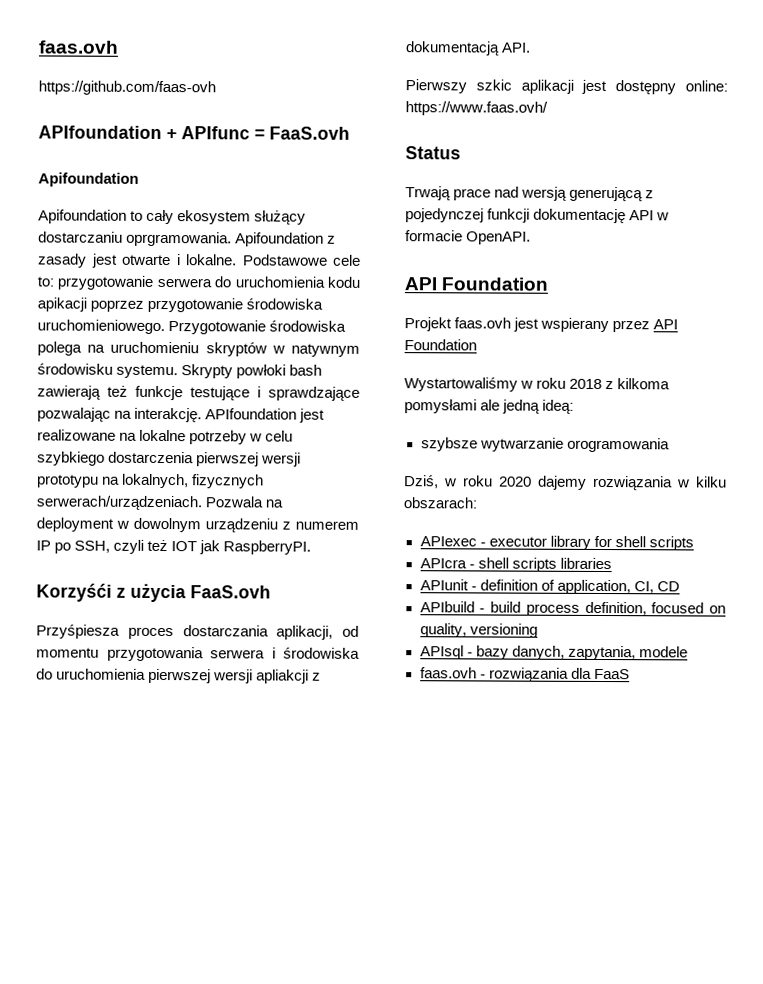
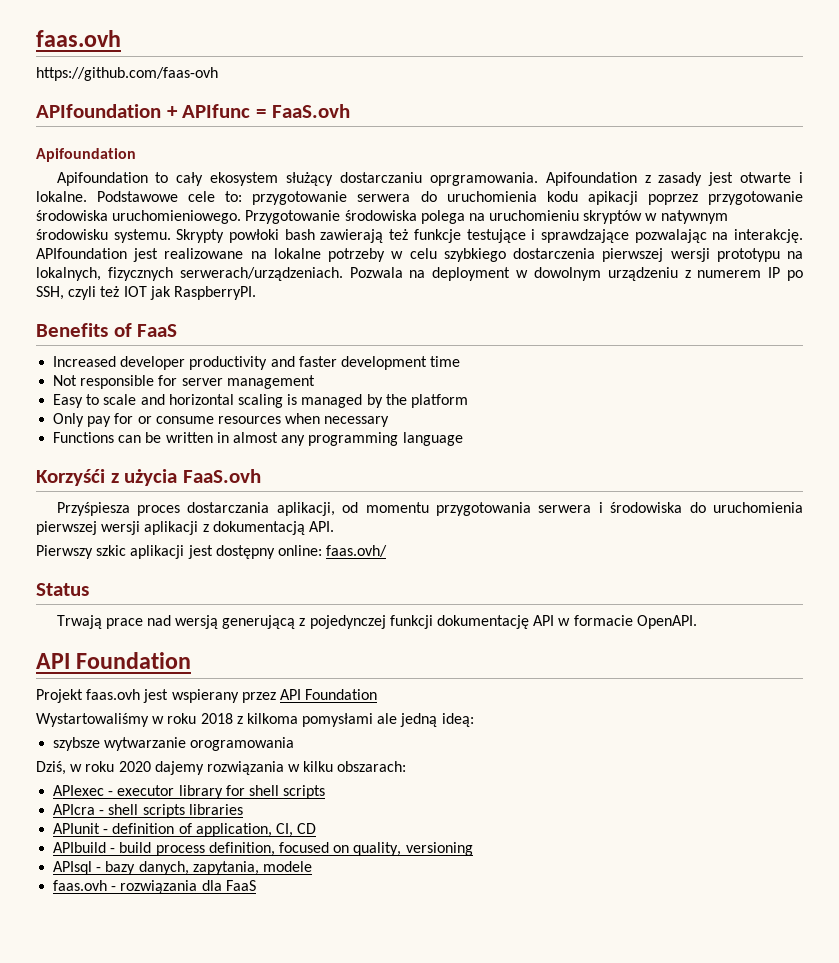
(312, 547) none -> [36,323,178,337] [53,356,461,370] [53,375,315,389] [53,394,468,408] [53,413,390,427] [53,432,463,446] // Benefits of FaaS // Increased developer productivity and faster development time // Not responsible for server management // Easy to scale and horizontal scaling is managed by the platform // Only pay for or consume resources when necessary // Functions can be written in almost any programming language
[256,669,310,684] apliakcji -> [144,521,199,535] aplikacji
[405,101,548,116] https://www.faas.ovh/ -> [326,545,388,557] faas.ovh/

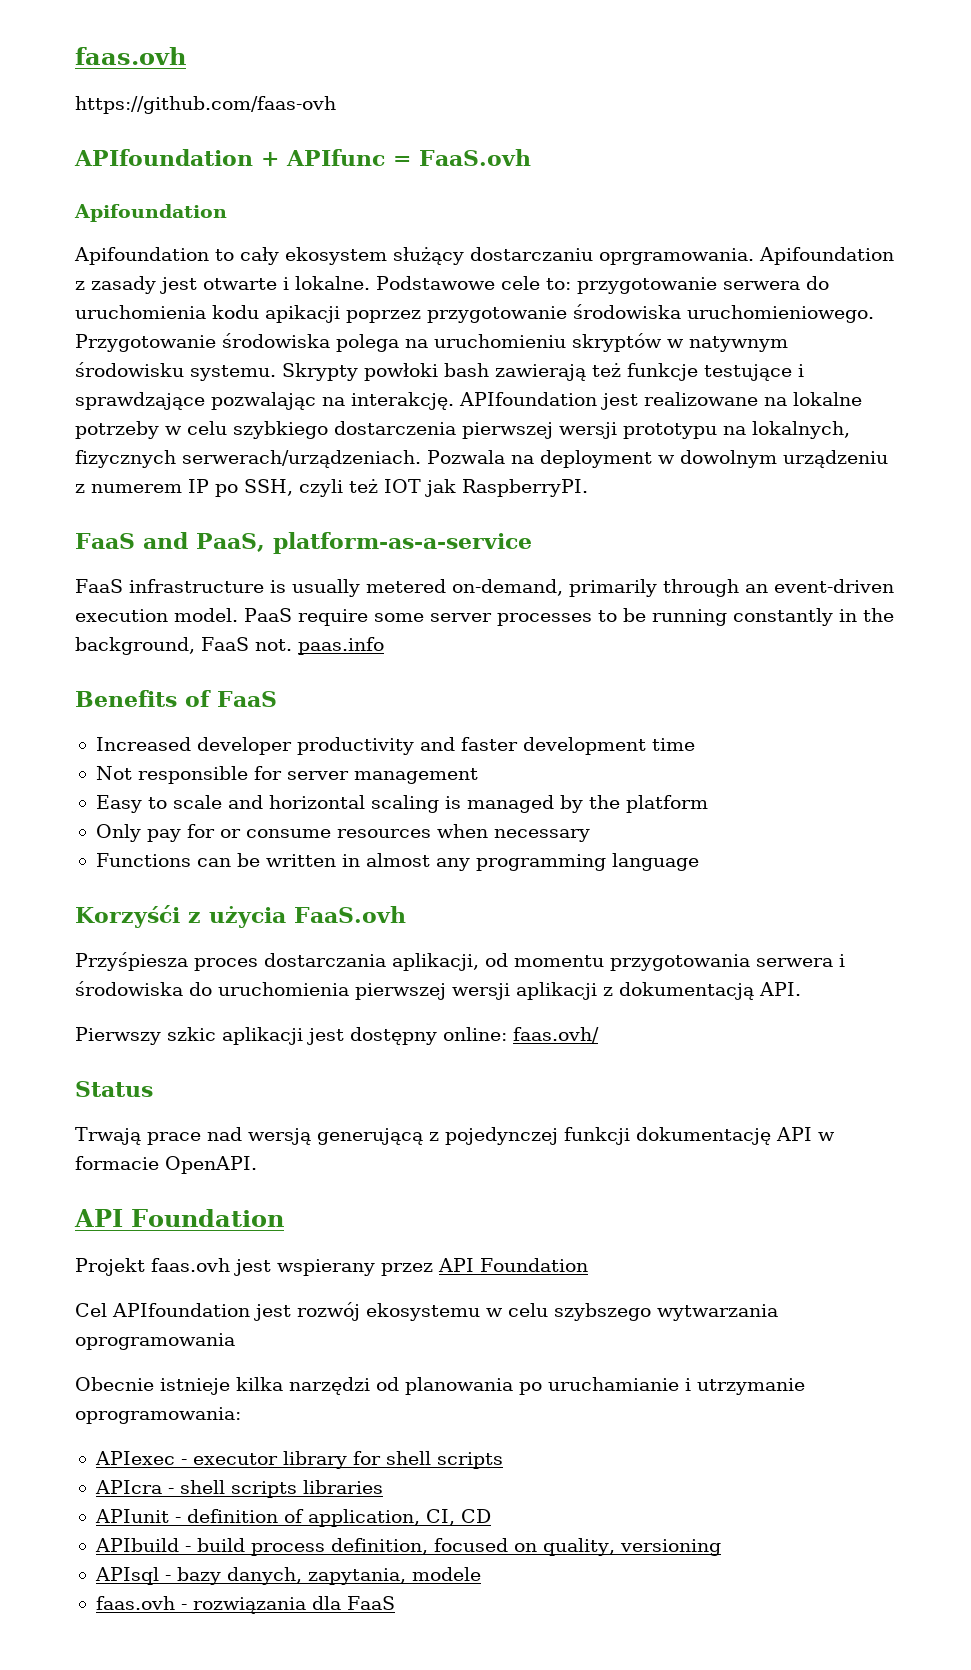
(256, 293) none -> [75,532,532,554] [75,579,894,597] [75,608,894,626] [75,637,384,655] // FaaS and PaaS, platform-as-a-service // FaaS infrastructure is usually metered on-demand, primarily through an event-driven execution model. PaaS require some server processes to be running constantly in the background, FaaS not. paas.info
[36,713,474,727] [53,737,295,751] [36,761,407,775] Wystartowaliśmy w roku 2018 z kilkoma pomysłami ale jedną ideą: // szybsze wytwarzanie orogramowania // Dziś, w roku 2020 dajemy rozwiązania w kilku obszarach: -> [75,1302,778,1321] [75,1333,235,1350] [75,1377,805,1395] [75,1407,241,1424] Cel APIfoundation jest rozwój ekosystemu w celu szybszego wytwarzania oprogramowania // Obecnie istnieje kilka narzędzi od planowania po uruchamianie i utrzymanie oprogramowania:

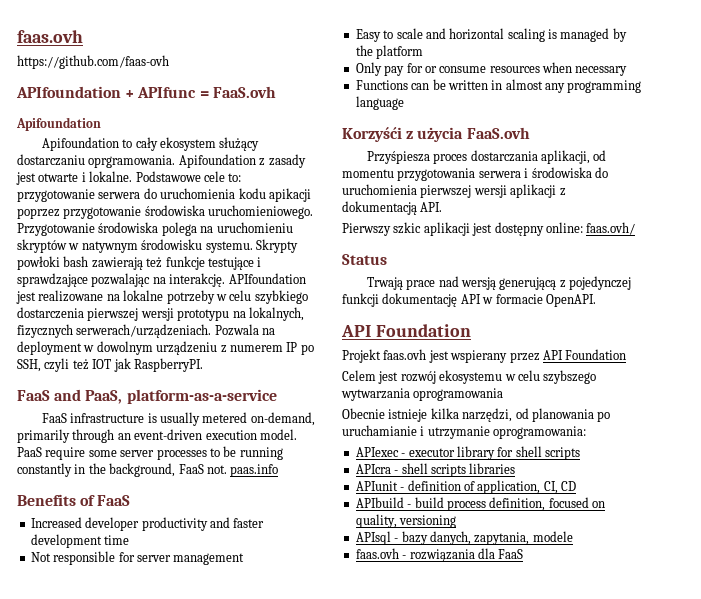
[75,1303,250,1317] Cel APIfoundation -> [342,370,376,381] Celem
[289,1377,370,1395] narzędzi -> [462,408,513,422] narzędzi,

